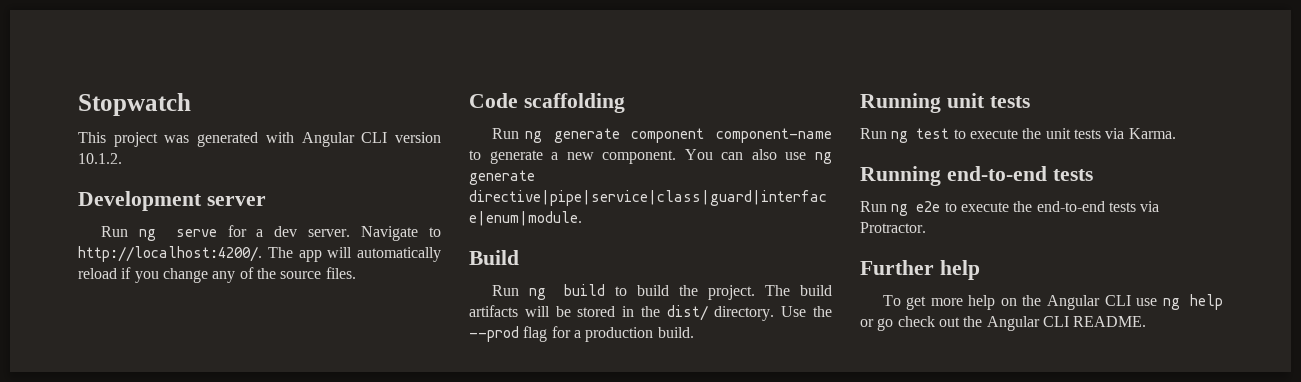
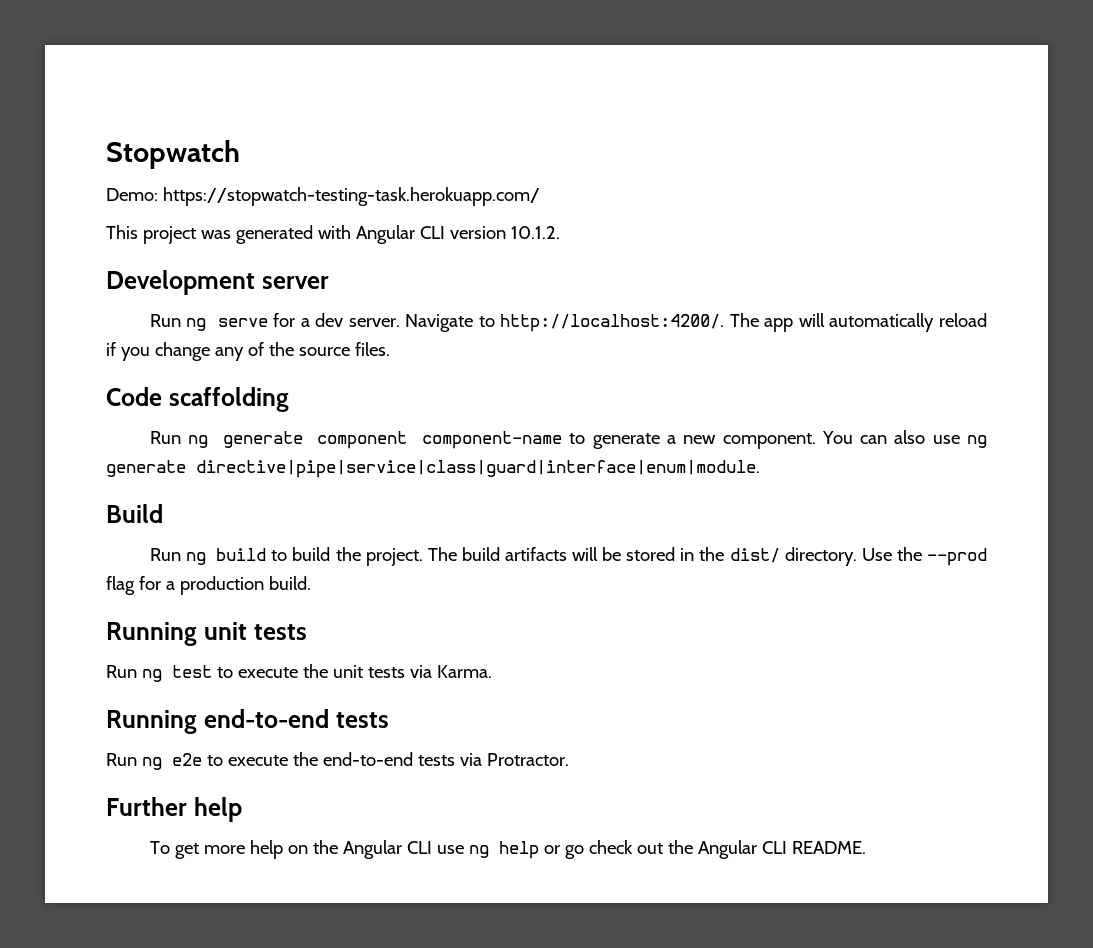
(191, 104) none -> [106,187,540,206] // Demo: https://stopwatch-testing-task.herokuapp.com/

